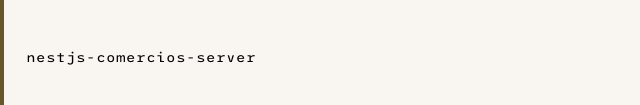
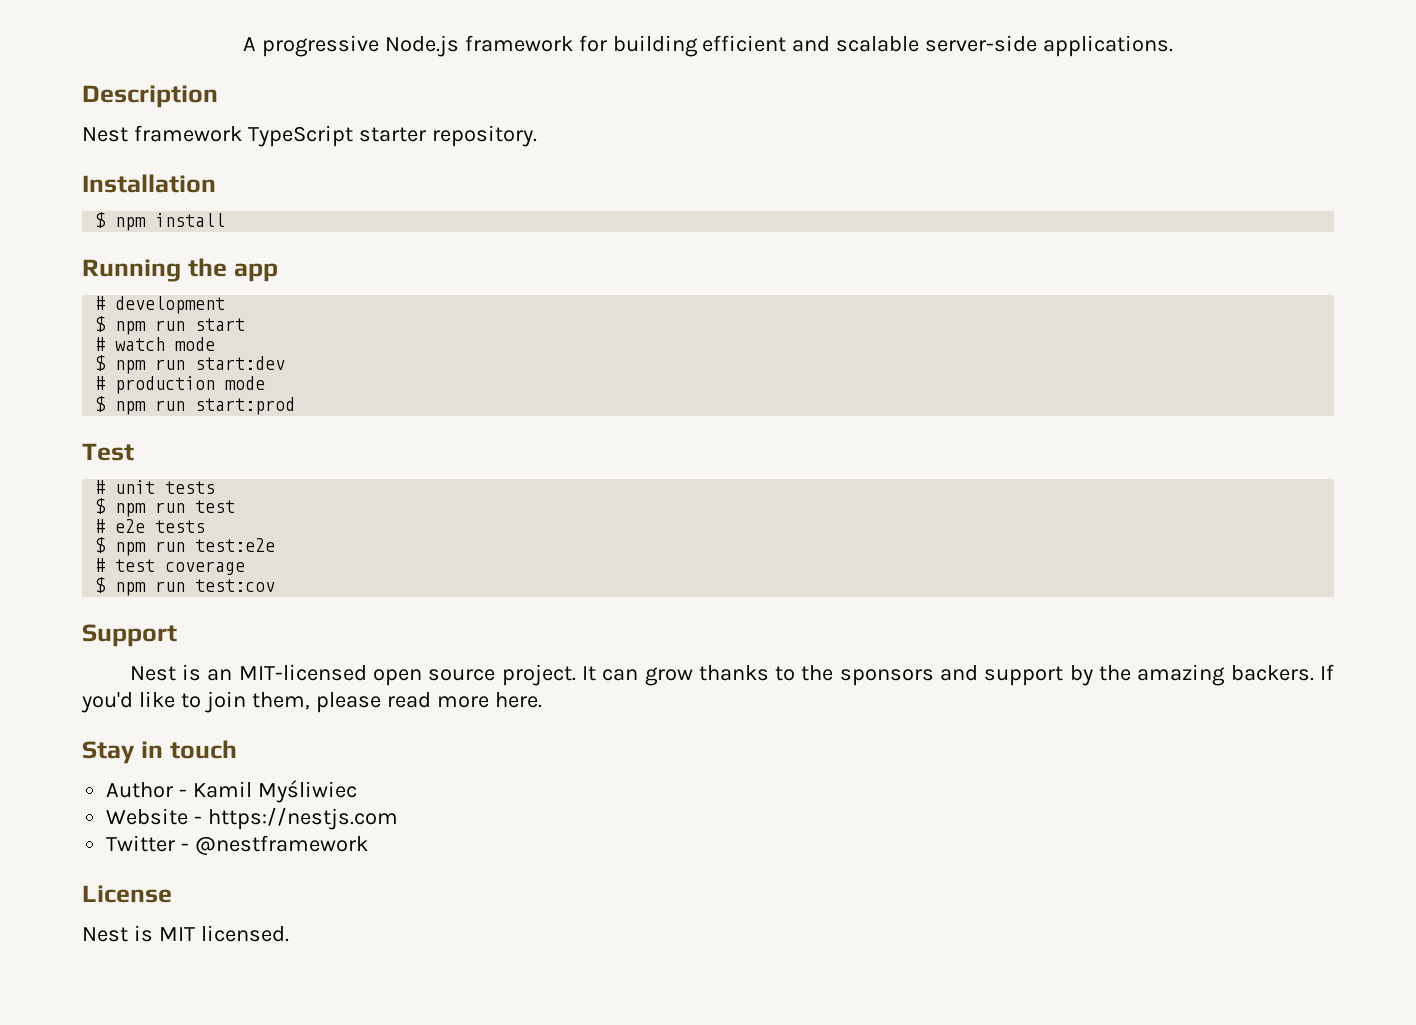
[26,51,256,65] nestjs-comercios-server -> [242,35,1174,57] [82,85,218,108] [82,125,537,147] [82,174,216,193] [95,212,226,231] [82,258,278,282] [95,296,226,314] [95,316,246,335] [95,337,216,351] [95,355,286,374] [95,376,266,394] [95,396,296,415] [82,443,134,461] [95,480,216,494] [95,498,236,517] [95,519,206,533] [95,537,276,556] [95,558,246,575] [95,577,276,596] [82,624,177,647] [129,664,1335,686] [81,691,542,713] [82,740,237,764] [106,780,358,803] [106,807,399,830] [106,835,369,855] [82,885,172,903] [82,925,289,942] A progressive Node.js framework for building efficient and scalable server-side applications. // Description // Nest framework TypeScript starter repository. // Installation // $ npm install // Running the app // # development // $ npm run start // # watch mode // $ npm run start:dev // # production mode // $ npm run start:prod // Test // # unit tests // $ npm run test // # e2e tests // $ npm run test:e2e // # test coverage // $ npm run test:cov // Support // Nest is an MIT-licensed open source project. It can grow thanks to the sponsors and support by the amazing backers. If you'd like to join them, please read more here. // Stay in touch // Author - Kamil Myśliwiec // Website - https://nestjs.com // Twitter - @nestframework // License // Nest is MIT licensed.

